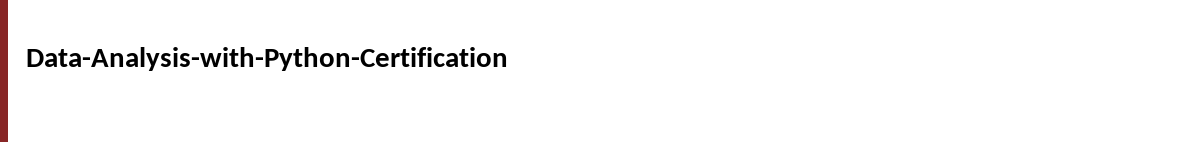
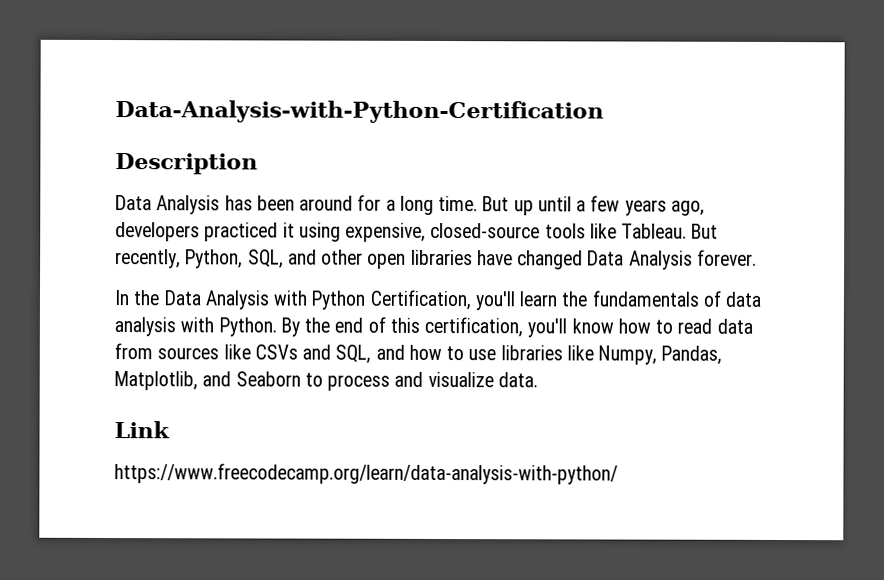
(508, 59) none -> [115,153,258,175] [115,194,705,216] [115,222,719,242] [115,249,757,270] [114,289,762,311] [114,316,753,338] [114,343,723,365] [114,371,538,391] [114,421,170,439] [114,463,618,485] // Description // Data Analysis has been around for a long time. But up until a few years ago, developers practiced it using expensive, closed-source tools like Tableau. But recently, Python, SQL, and other open libraries have changed Data Analysis forever. // In the Data Analysis with Python Certification, you'll learn the fundamentals of data analysis with Python. By the end of this certification, you'll know how to read data from sources like CSVs and SQL, and how to use libraries like Numpy, Pandas, Matplotlib, and Seaborn to process and visualize data. // Link // https://www.freecodecamp.org/learn/data-analysis-with-python/

